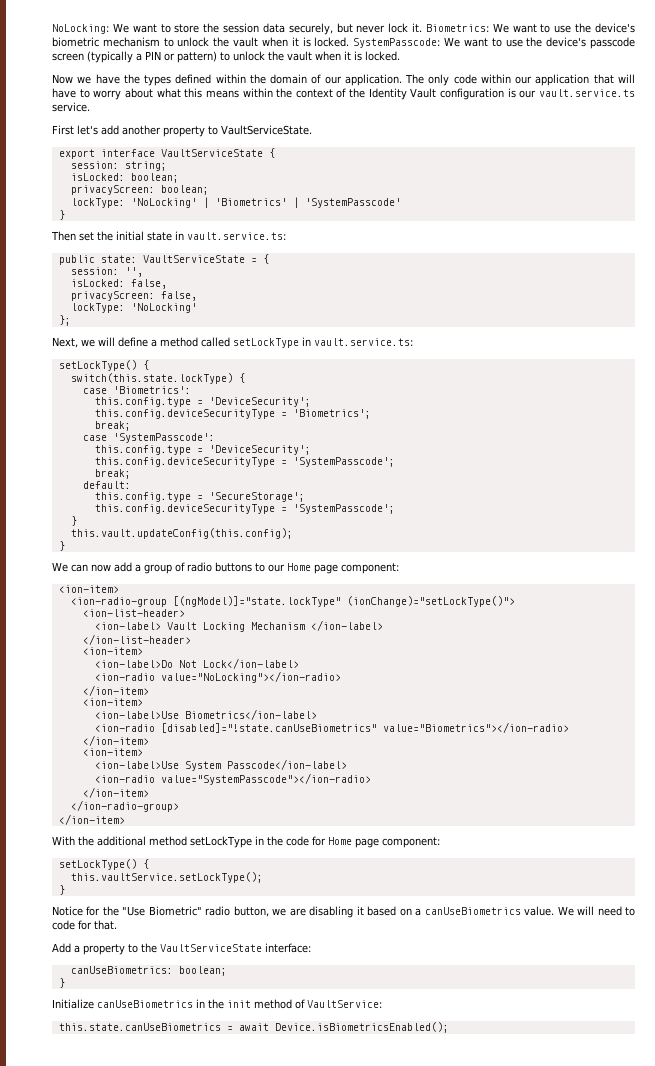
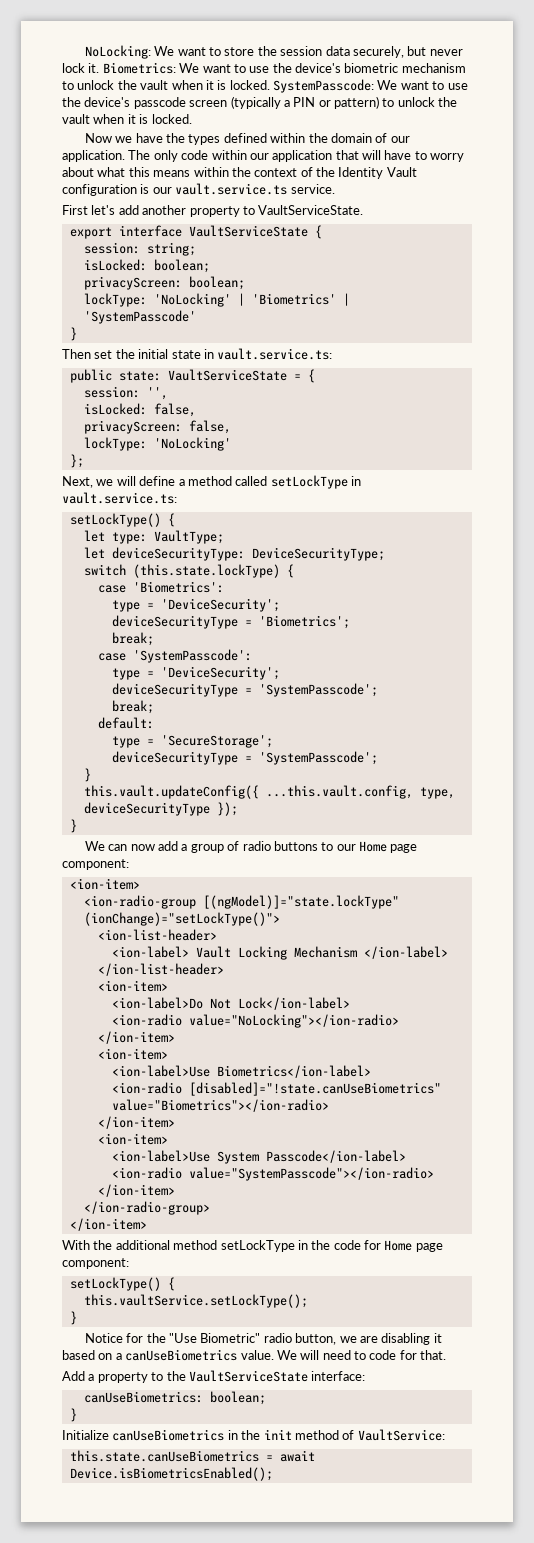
[70,373,233,384] switch(this.state.lockType) -> [83,530,224,544] [83,547,385,561] [83,564,280,578] let type: VaultType; // let deviceSecurityType: DeviceSecurityType; // switch (this.state.lockType)
[94,397,311,407] [94,409,275,419] this.config.type = 'DeviceSecurity'; // this.config.deviceSecurityType -> [111,598,280,612] [111,615,238,629] type = 'DeviceSecurity'; // deviceSecurityType
[94,445,311,455] [94,457,275,467] this.config.type = 'DeviceSecurity'; // this.config.deviceSecurityType -> [111,666,280,680] [111,683,238,697] type = 'DeviceSecurity'; // deviceSecurityType
[94,492,191,502] this.config.type -> [111,736,140,748] type
[94,504,275,514] this.config.deviceSecurityType -> [111,751,238,765] deviceSecurityType
[70,528,293,539] this.vault.updateConfig(this.config); -> [83,785,455,799] [83,802,238,816] this.vault.updateConfig({ ...this.vault.config, type, deviceSecurityType });

